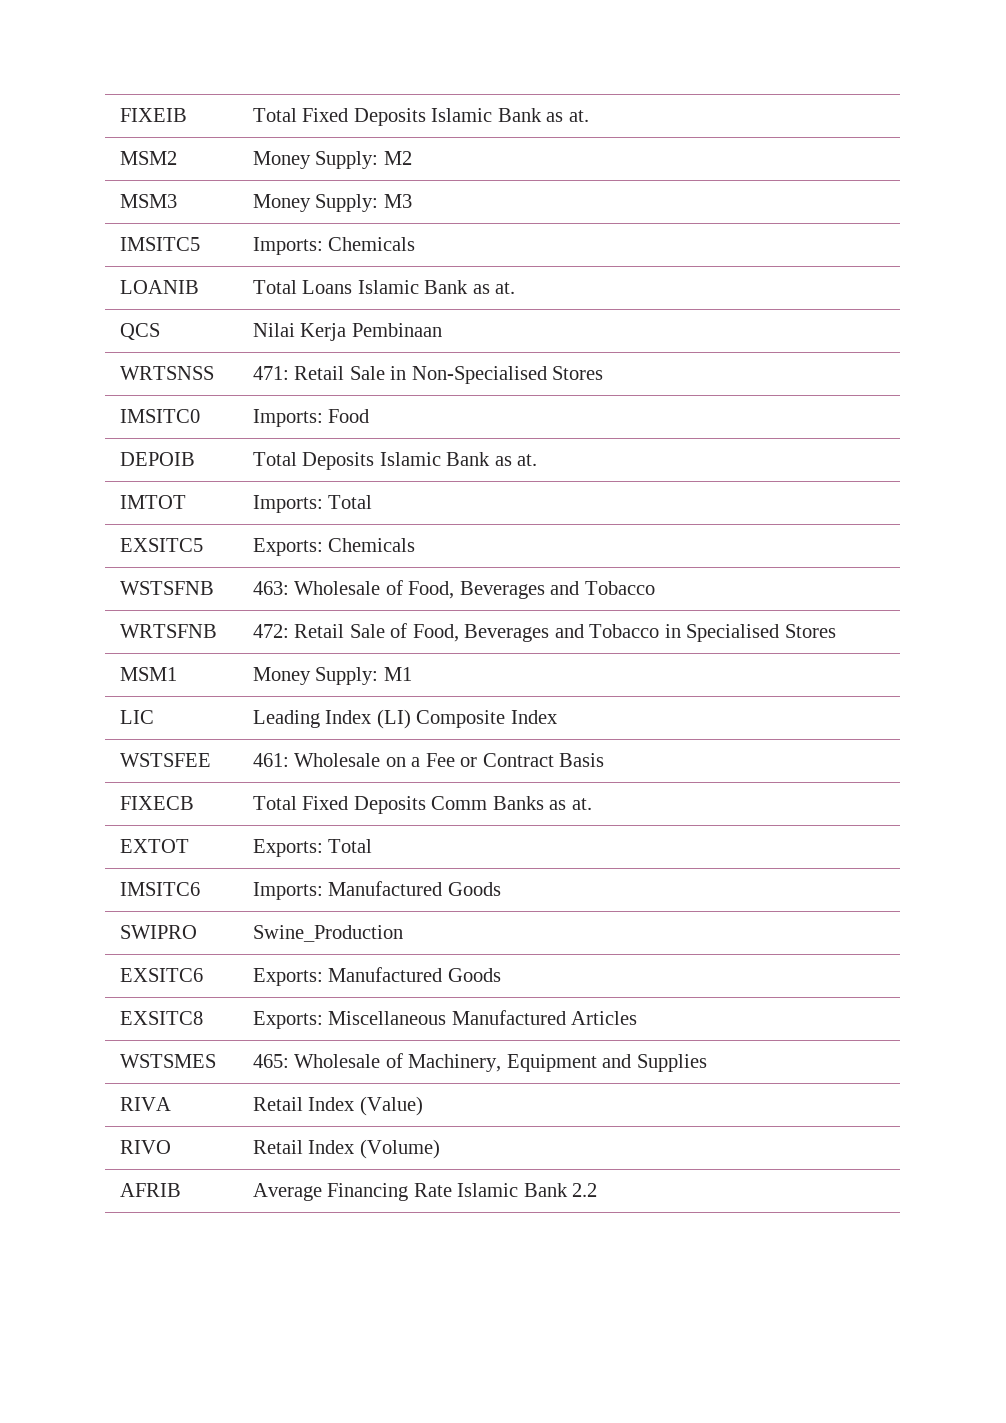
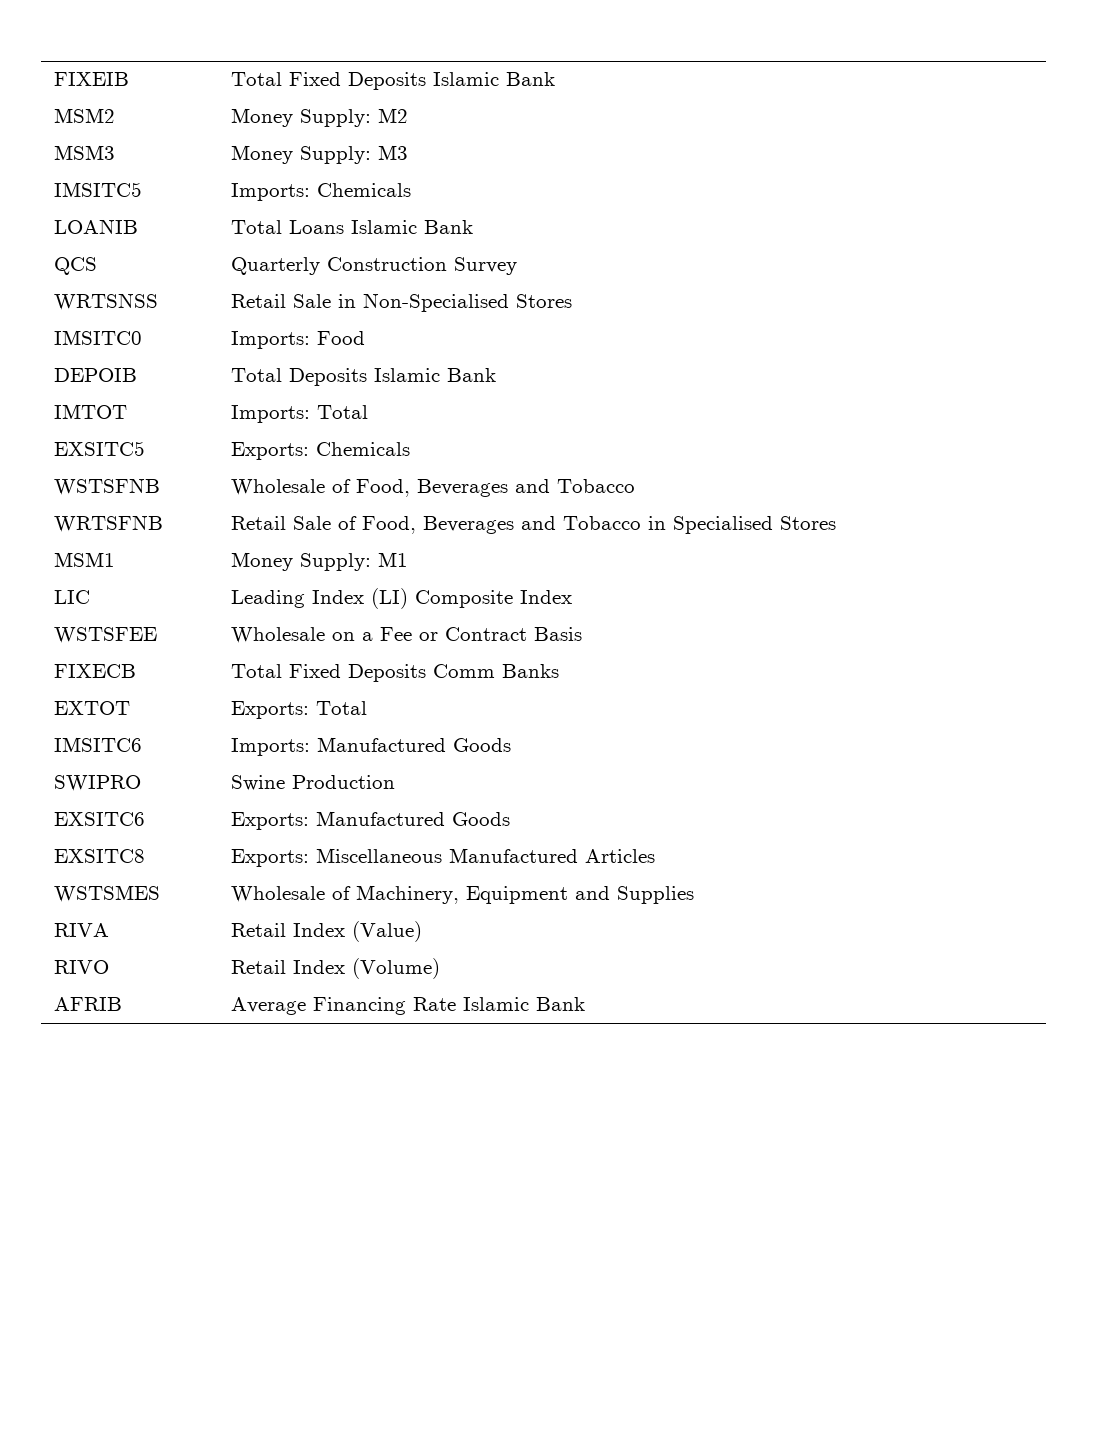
[546,110,589,122] as at. -> (556, 79) none
[472,282,516,294] as at. -> (474, 227) none
[252,323,442,341] Nilai Kerja Pembinaan -> [231,257,518,275] Quarterly Construction Survey
[252,366,289,380] 471: -> (159, 301) none
[494,454,538,466] as at. -> (497, 375) none
[252,581,289,595] 463: -> (161, 486) none
[252,624,289,638] 472: -> (164, 523) none
[252,753,289,767] 461: -> (158, 635) none
[549,798,592,810] as at. -> (560, 671) none
[252,925,403,942] Swine_Production -> [231,775,396,791] Swine Production
[252,1054,289,1068] 465: -> (161, 893) none
[572,1183,598,1197] 2.2 -> (586, 1004) none

